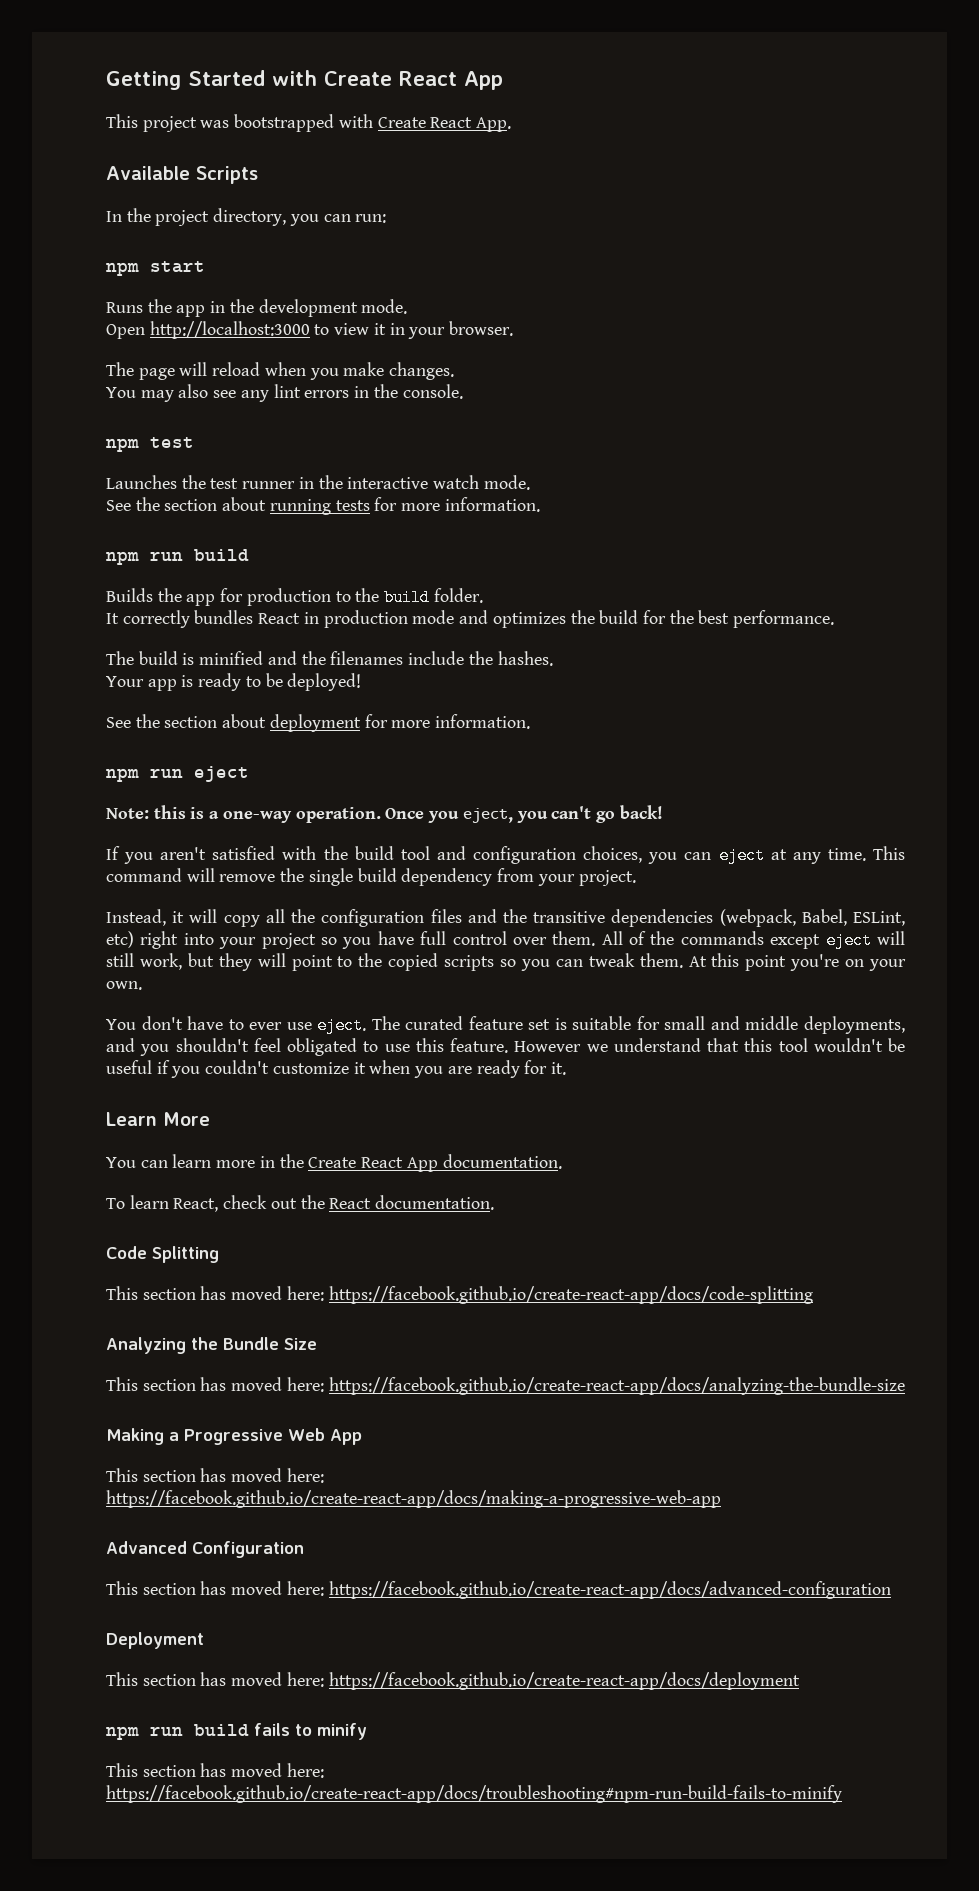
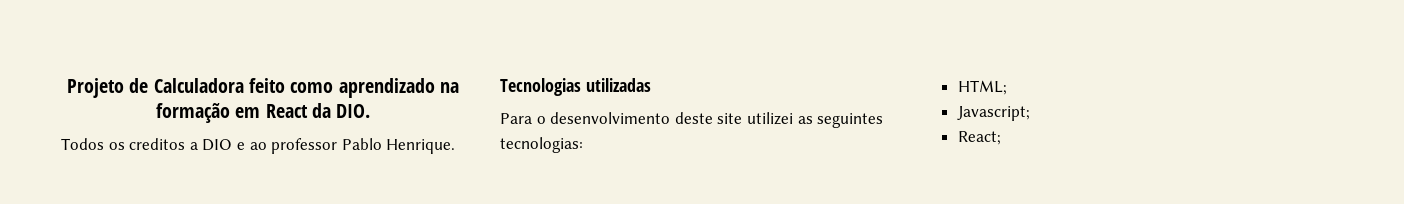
[106,70,503,90] [106,114,512,132] [106,166,258,184] [106,208,387,226] [106,261,205,276] [106,299,408,317] [106,321,514,339] [106,362,455,380] [106,384,463,402] [106,437,194,452] [106,475,530,490] [106,497,540,515] [106,549,249,565] [106,588,483,606] [106,610,835,628] [106,651,553,666] [106,673,362,691] [106,714,531,732] [106,766,249,782] [106,805,663,823] [106,846,906,864] [106,868,636,886] [106,909,905,927] [106,931,906,949] [106,953,906,971] [106,981,142,990] [106,1016,905,1034] [106,1038,905,1056] [106,1060,566,1078] [106,1112,210,1126] [106,1154,562,1172] [106,1195,495,1212] [106,1246,219,1263] [106,1286,813,1304] [106,1337,317,1354] [106,1377,905,1395] [106,1428,362,1445] [106,1468,324,1483] [106,1490,721,1508] [106,1541,304,1558] [106,1581,891,1599] [106,1632,204,1649] [106,1672,800,1690] [106,1723,367,1740] [106,1763,324,1778] [106,1785,842,1803] Getting Started with Create React App // This project was bootstrapped with Create React App. // Available Scripts // In the project directory, you can run: // npm start // Runs the app in the development mode. // Open http://localhost:3000 to view it in your browser. // The page will reload when you make changes. // You may also see any lint errors in the console. // npm test // Launches the test runner in the interactive watch mode. // See the section about running tests for more information. // npm run build // Builds the app for production to the build folder. // It correctly bundles React in production mode and optimizes the build for the best performance. // The build is minified and the filenames include the hashes. // Your app is ready to be deployed! // See the section about deployment for more information. // npm run eject // Note: this is a one-way operation. Once you eject, you can't go back! // If you aren't satisfied with the build tool and configuration choices, you can eject at any time. This command will remove the single build dependency from your project. // Instead, it will copy all the configuration files and the transitive dependencies (webpack, Babel, ESLint, etc) right into your project so you have full control over them. All of the commands except eject will still work, but they will point to the copied scripts so you can tweak them. At this point you're on your own. // You don't have to ever use eject. The curated feature set is suitable for small and middle deployments, and you shouldn't feel obligated to use this feature. However we understand that this tool wouldn't be useful if you couldn't customize it when you are ready for it. // Learn More // You can learn more in the Create React App documentation. // To learn React, check out the React documentation. // Code Splitting // This section has moved here: https://facebook.github.io/create-react-app/docs/code-splitting // Analyzing the Bundle Size // This section has moved here: https://facebook.github.io/create-react-app/docs/analyzing-the-bundle-size // Making a Progressive Web App // This section has moved here: https://facebook.github.io/create-react-app/docs/making-a-progressive-web-app // Advanced Configuration // This section has moved here: https://facebook.github.io/create-react-app/docs/advanced-configuration // Deployment // This section has moved here: https://facebook.github.io/create-react-app/docs/deployment // npm run build fails to minify // This section has moved here: https://facebook.github.io/create-react-app/docs/troubleshooting#npm-run-build-fails-to-minify -> [67,78,459,98] [155,103,371,123] [61,138,456,154] [500,78,651,96] [500,112,884,128] [500,137,583,153] [957,80,1007,95] [956,106,1030,121] [957,131,1001,145] Projeto de Calculadora feito como aprendizado na formação em React da DIO. // Todos os creditos a DIO e ao professor Pablo Henrique. // Tecnologias utilizadas // Para o desenvolvimento deste site utilizei as seguintes tecnologias: // HTML; // Javascript; // React;

